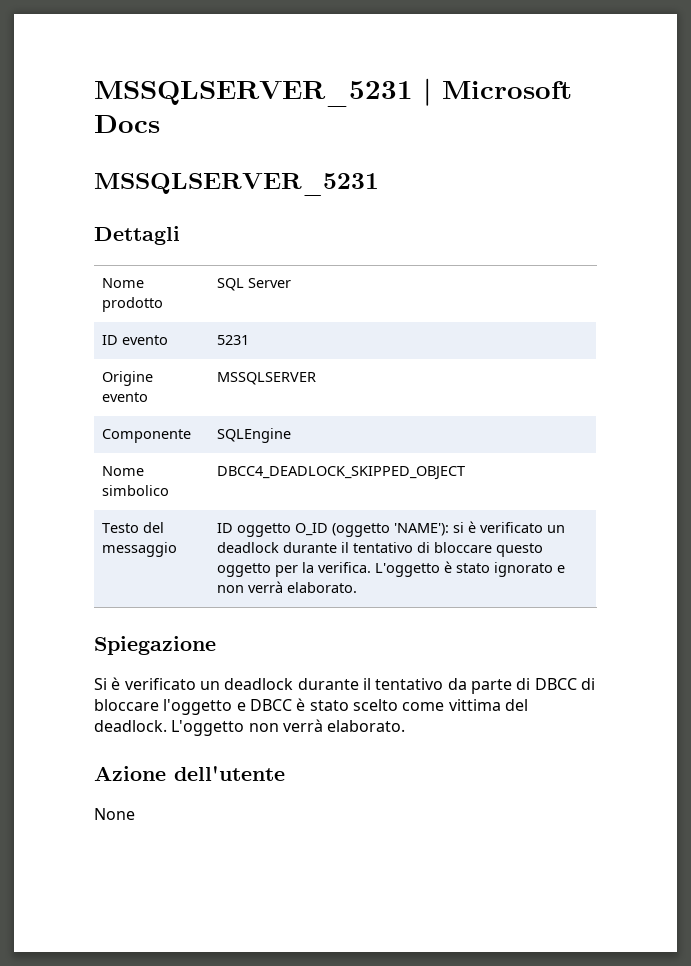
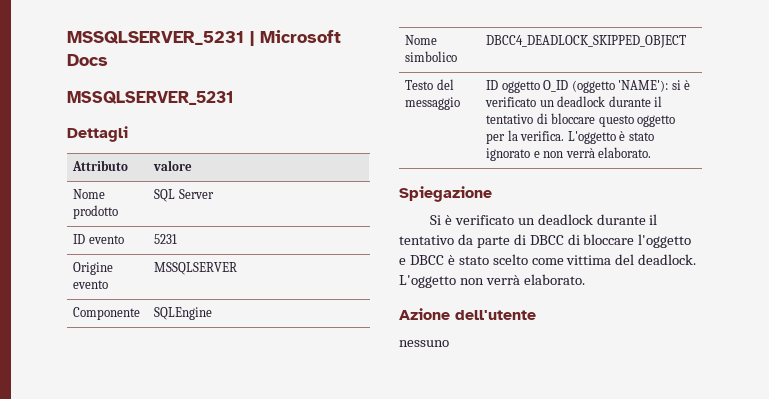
(180, 235) none -> [71,160,128,171] [152,160,192,171] // Attributo | valore
[94,808,135,820] // None -> [399,340,449,347] // nessuno

